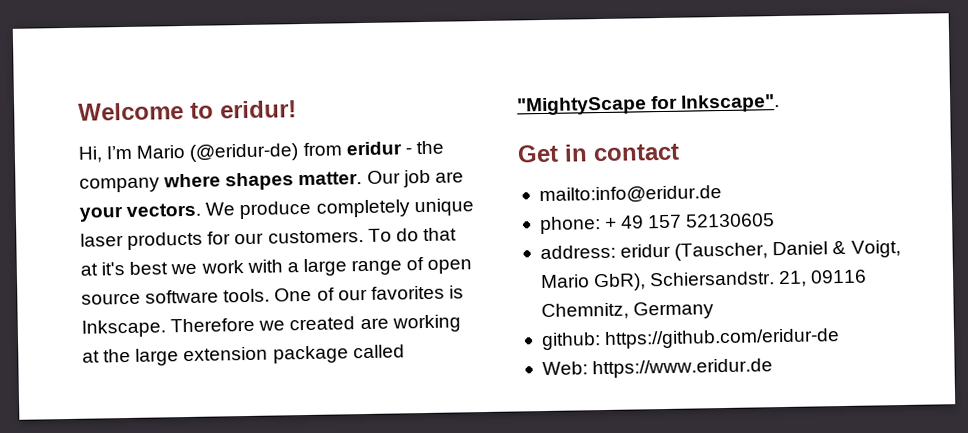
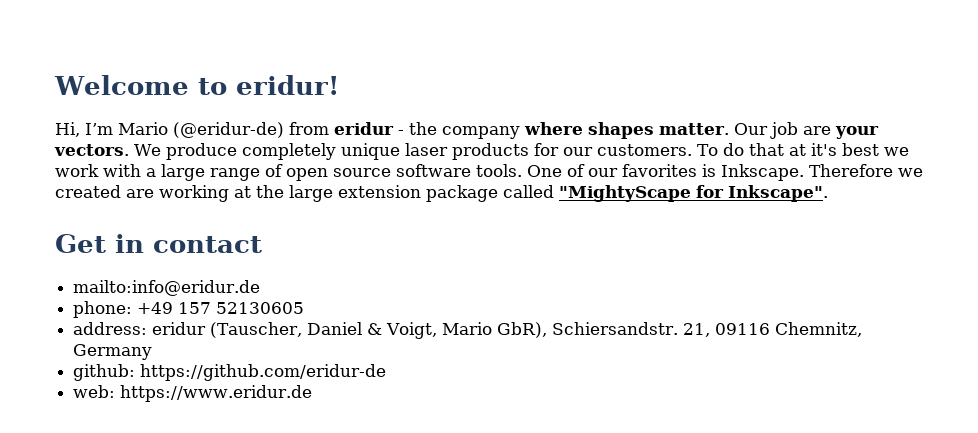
[605,215,645,229] + 49 -> [137,302,174,314] +49
[541,361,588,376] Web: -> [73,385,116,398] web:

